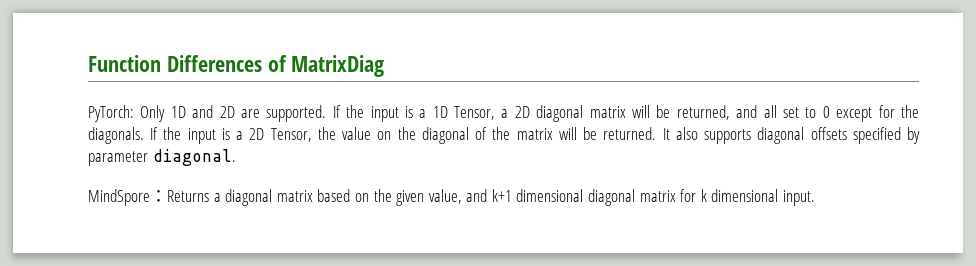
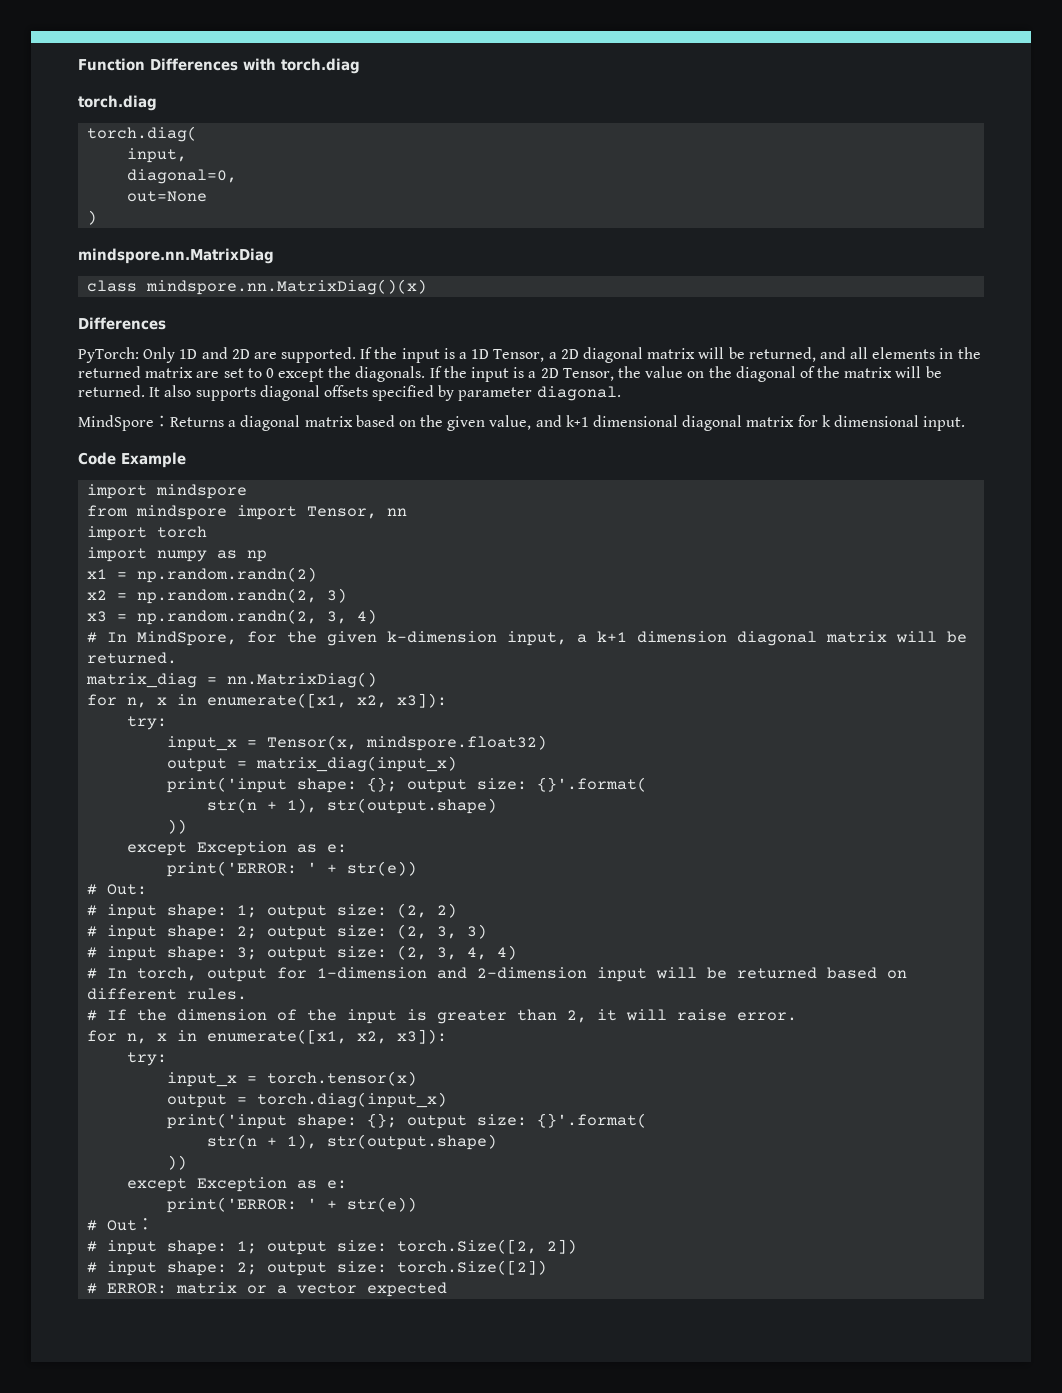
[267,55,385,77] of MatrixDiag -> [243,58,360,74] [78,95,157,111] [87,126,198,142] [127,148,188,163] [127,169,238,184] [127,191,208,202] [87,210,98,225] [78,248,274,264] [87,279,428,295] [78,317,166,330] with torch.diag // torch.diag // torch.diag( // input, // diagonal=0, // out=None // ) // mindspore.nn.MatrixDiag // class mindspore.nn.MatrixDiag()(x) // Differences
(777, 111) none -> [872,347,981,359] [78,366,220,378] elements in the returned matrix are
[878,105,895,118] for -> (325, 375) none
(816, 198) none -> [78,452,186,468] [87,484,248,499] [87,505,408,520] [87,526,208,541] [87,547,268,562] [87,567,318,583] [87,588,348,604] [87,609,378,625] [87,631,968,646] [87,652,178,664] [86,672,378,688] [87,693,448,708] [127,716,168,730] [167,735,548,751] [167,756,458,772] [167,777,648,793] [207,798,498,814] [167,819,188,834] [127,841,348,856] [167,861,418,877] [87,884,148,895] [87,903,458,919] [87,924,488,940] [87,945,518,961] [87,967,908,982] [87,988,248,1000] [87,1009,798,1024] [87,1029,448,1044] [127,1052,168,1066] [167,1071,418,1087] [167,1092,448,1108] [167,1113,648,1129] [207,1134,498,1150] [167,1155,188,1170] [127,1177,348,1192] [167,1197,418,1213] [87,1218,155,1231] [87,1239,578,1255] [87,1260,548,1276] [87,1282,448,1297] // Code Example // import mindspore // from mindspore import Tensor, nn // import torch // import numpy as np // x1 = np.random.randn(2) // x2 = np.random.randn(2, 3) // x3 = np.random.randn(2, 3, 4) // # In MindSpore, for the given k-dimension input, a k+1 dimension diagonal matrix will be returned. // matrix_diag = nn.MatrixDiag() // for n, x in enumerate([x1, x2, x3]): // try: // input_x = Tensor(x, mindspore.float32) // output = matrix_diag(input_x) // print('input shape: {}; output size: {}'.format( // str(n + 1), str(output.shape) // )) // except Exception as e: // print('ERROR: ' + str(e)) // # Out: // # input shape: 1; output size: (2, 2) // # input shape: 2; output size: (2, 3, 3) // # input shape: 3; output size: (2, 3, 4, 4) // # In torch, output for 1-dimension and 2-dimension input will be returned based on different rules. // # If the dimension of the input is greater than 2, it will raise error. // for n, x in enumerate([x1, x2, x3]): // try: // input_x = torch.tensor(x) // output = torch.diag(input_x) // print('input shape: {}; output size: {}'.format( // str(n + 1), str(output.shape) // )) // except Exception as e: // print('ERROR: ' + str(e)) // # Out： // # input shape: 1; output size: torch.Size([2, 2]) // # input shape: 2; output size: torch.Size([2]) // # ERROR: matrix or a vector expected

